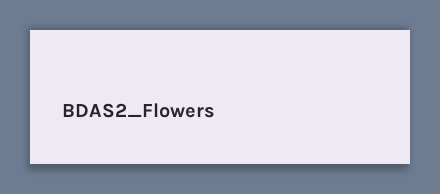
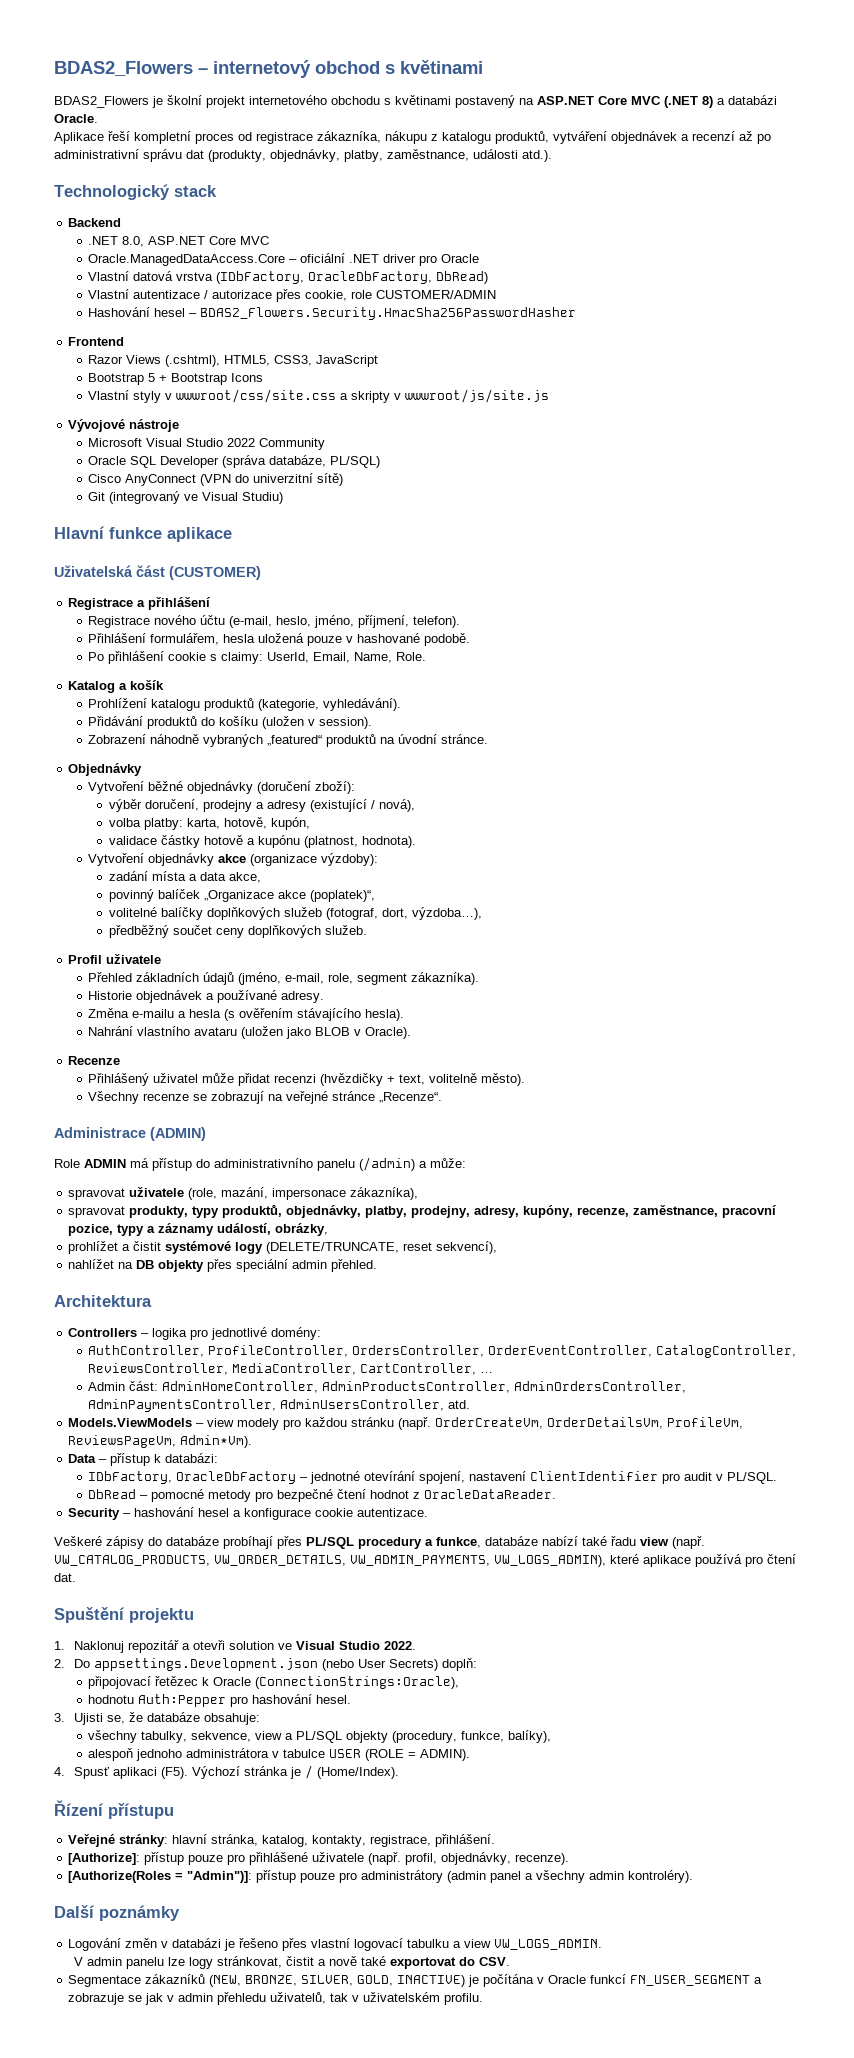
[62,103,215,118] BDAS2_Flowers -> [54,60,483,78] [54,95,777,108] [54,114,98,123] [54,131,771,144] [54,149,552,162] [54,184,217,200] [68,218,122,227] [88,236,270,247] [88,253,480,266] [88,271,489,284] [88,289,497,302] [88,307,577,320] [68,337,125,346] [88,355,379,367] [88,373,264,385] [88,389,550,403] [68,419,180,432] [88,438,326,450] [88,455,381,468] [88,473,344,486] [88,491,284,504] [54,526,232,542] [54,565,261,580] [68,597,211,610] [88,615,461,628] [88,633,471,646] [88,651,427,664] [68,680,165,693] [88,698,402,711] [88,716,373,729] [88,734,489,747] [68,763,143,776] [88,781,356,794] [108,799,415,812] [108,817,310,830] [108,835,416,848] [88,853,379,866] [108,871,261,883] [108,889,375,902] [108,907,482,920] [108,925,367,938] [68,954,162,964] [88,972,480,985] [88,990,325,1003] [88,1008,405,1021] [88,1026,412,1039] [68,1056,121,1065] [88,1073,526,1086] [88,1091,443,1104] [54,1127,206,1141] [54,1157,466,1171] [68,1187,419,1200] [68,1204,777,1218] [68,1223,329,1236] [68,1241,498,1254] [68,1259,378,1272] [54,1295,152,1307] [68,1327,322,1340] [88,1345,797,1358] [88,1363,494,1375] [88,1381,687,1393] [88,1399,471,1412] [68,1417,744,1430] [68,1435,253,1448] [68,1453,219,1466] [88,1471,778,1484] [88,1489,557,1502] [68,1507,429,1520] [54,1536,705,1549] [54,1554,796,1567] [54,1573,76,1582] [54,1607,194,1623] [54,1640,417,1653] [54,1658,478,1671] [88,1676,460,1689] [88,1694,352,1707] [54,1712,261,1725] [88,1730,552,1743] [88,1748,471,1761] [54,1765,400,1779] [54,1800,174,1819] [68,1834,496,1847] [68,1852,570,1865] [68,1870,694,1883] [54,1905,180,1921] [68,1938,603,1951] [74,1956,511,1969] [68,1974,763,1987] [68,1992,484,2005] BDAS2_Flowers – internetový obchod s květinami // BDAS2_Flowers je školní projekt internetového obchodu s květinami postavený na ASP.NET Core MVC (.NET 8) a databázi Oracle. // Aplikace řeší kompletní proces od registrace zákazníka, nákupu z katalogu produktů, vytváření objednávek a recenzí až po administrativní správu dat (produkty, objednávky, platby, zaměstnance, události atd.). // Technologický stack // Backend // .NET 8.0, ASP.NET Core MVC // Oracle.ManagedDataAccess.Core – oficiální .NET driver pro Oracle // Vlastní datová vrstva (IDbFactory, OracleDbFactory, DbRead) // Vlastní autentizace / autorizace přes cookie, role CUSTOMER/ADMIN // Hashování hesel – BDAS2_Flowers.Security.HmacSha256PasswordHasher // Frontend // Razor Views (.cshtml), HTML5, CSS3, JavaScript // Bootstrap 5 + Bootstrap Icons // Vlastní styly v wwwroot/css/site.css a skripty v wwwroot/js/site.js // Vývojové nástroje // Microsoft Visual Studio 2022 Community // Oracle SQL Developer (správa databáze, PL/SQL) // Cisco AnyConnect (VPN do univerzitní sítě) // Git (integrovaný ve Visual Studiu) // Hlavní funkce aplikace // Uživatelská část (CUSTOMER) // Registrace a přihlášení // Registrace nového účtu (e-mail, heslo, jméno, příjmení, telefon). // Přihlášení formulářem, hesla uložená pouze v hashované podobě. // Po přihlášení cookie s claimy: UserId, Email, Name, Role. // Katalog a košík // Prohlížení katalogu produktů (kategorie, vyhledávání). // Přidávání produktů do košíku (uložen v session). // Zobrazení náhodně vybraných „featured“ produktů na úvodní stránce. // Objednávky // Vytvoření běžné objednávky (doručení zboží): // výběr doručení, prodejny a adresy (existující / nová), // volba platby: karta, hotově, kupón, // validace částky hotově a kupónu (platnost, hodnota). // Vytvoření objednávky akce (organizace výzdoby): // zadání místa a data akce, // povinný balíček „Organizace akce (poplatek)“, // volitelné balíčky doplňkových služeb (fotograf, dort, výzdoba…), // předběžný součet ceny doplňkových služeb. // Profil uživatele // Přehled základních údajů (jméno, e-mail, role, segment zákazníka). // Historie objednávek a používané adresy. // Změna e-mailu a hesla (s ověřením stávajícího hesla). // Nahrání vlastního avataru (uložen jako BLOB v Oracle). // Recenze // Přihlášený uživatel může přidat recenzi (hvězdičky + text, volitelně město). // Všechny recenze se zobrazují na veřejné stránce „Recenze“. // Administrace (ADMIN) // Role ADMIN má přístup do administrativního panelu (/admin) a může: // spravovat uživatele (role, mazání, impersonace zákazníka), // spravovat produkty, typy produktů, objednávky, platby, prodejny, adresy, kupóny, recenze, zaměstnance, pracovní pozice, typy a záznamy událostí, obrázky, // prohlížet a čistit systémové logy (DELETE/TRUNCATE, reset sekvencí), // nahlížet na DB objekty přes speciální admin přehled. // Architektura // Controllers – logika pro jednotlivé domény: // AuthController, ProfileController, OrdersController, OrderEventController, CatalogController, ReviewsController, MediaController, CartController, … // Admin část: AdminHomeController, AdminProductsController, AdminOrdersController, AdminPaymentsController, AdminUsersController, atd. // Models.ViewModels – view modely pro každou stránku (např. OrderCreateVm, OrderDetailsVm, ProfileVm, ReviewsPageVm, Admin*Vm). // Data – přístup k databázi: // IDbFactory, OracleDbFactory – jednotné otevírání spojení, nastavení ClientIdentifier pro audit v PL/SQL. // DbRead – pomocné metody pro bezpečné čtení hodnot z OracleDataReader. // Security – hashování hesel a konfigurace cookie autentizace. // Veškeré zápisy do databáze probíhají přes PL/SQL procedury a funkce, databáze nabízí také řadu view (např. VW_CATALOG_PRODUCTS, VW_ORDER_DETAILS, VW_ADMIN_PAYMENTS, VW_LOGS_ADMIN), které aplikace používá pro čtení dat. // Spuštění projektu // 1. Naklonuj repozitář a otevři solution ve Visual Studio 2022. // 2. Do appsettings.Development.json (nebo User Secrets) doplň: // připojovací řetězec k Oracle (ConnectionStrings:Oracle), // hodnotu Auth:Pepper pro hashování hesel. // 3. Ujisti se, že databáze obsahuje: // všechny tabulky, sekvence, view a PL/SQL objekty (procedury, funkce, balíky), // alespoň jednoho administrátora v tabulce USER (ROLE = ADMIN). // 4. Spusť aplikaci (F5). Výchozí stránka je / (Home/Index). // Řízení přístupu // Veřejné stránky: hlavní stránka, katalog, kontakty, registrace, přihlášení. // [Authorize]: přístup pouze pro přihlášené uživatele (např. profil, objednávky, recenze). // [Authorize(Roles = "Admin")]: přístup pouze pro administrátory (admin panel a všechny admin kontroléry). // Další poznámky // Logování změn v databázi je řešeno přes vlastní logovací tabulku a view VW_LOGS_ADMIN. // V admin panelu lze logy stránkovat, čistit a nově také exportovat do CSV. // Segmentace zákazníků (NEW, BRONZE, SILVER, GOLD, INACTIVE) je počítána v Oracle funkcí FN_USER_SEGMENT a zobrazuje se jak v admin přehledu uživatelů, tak v uživatelském profilu.

